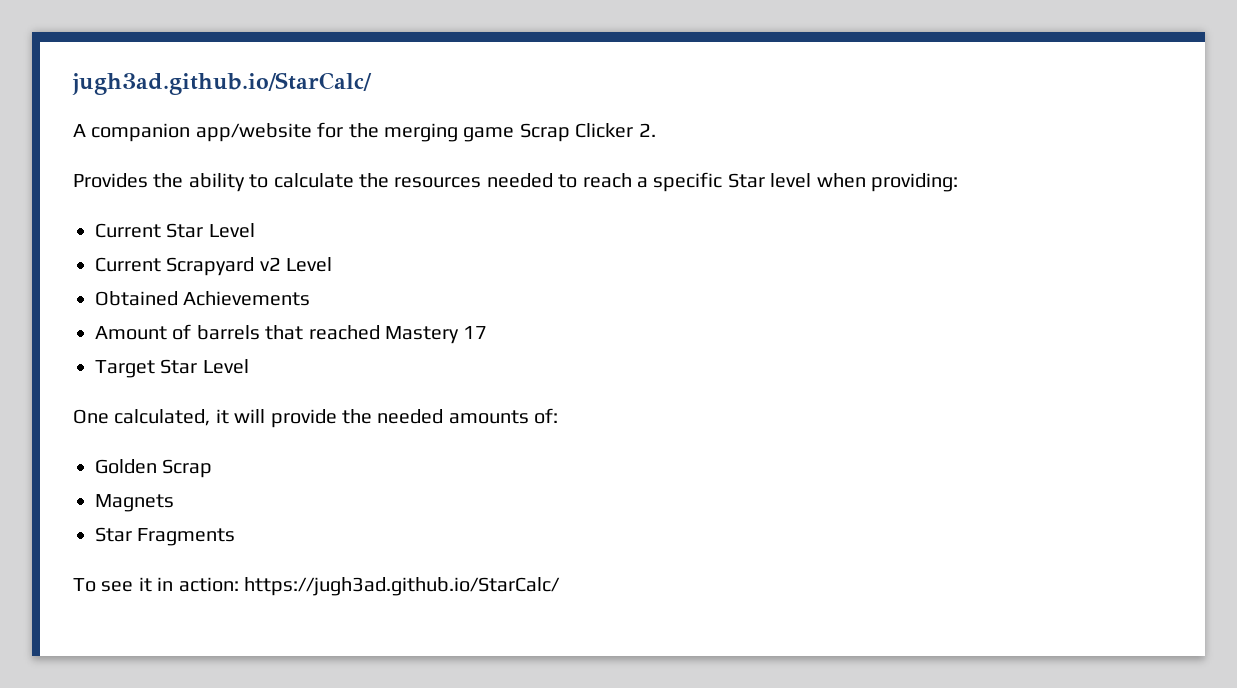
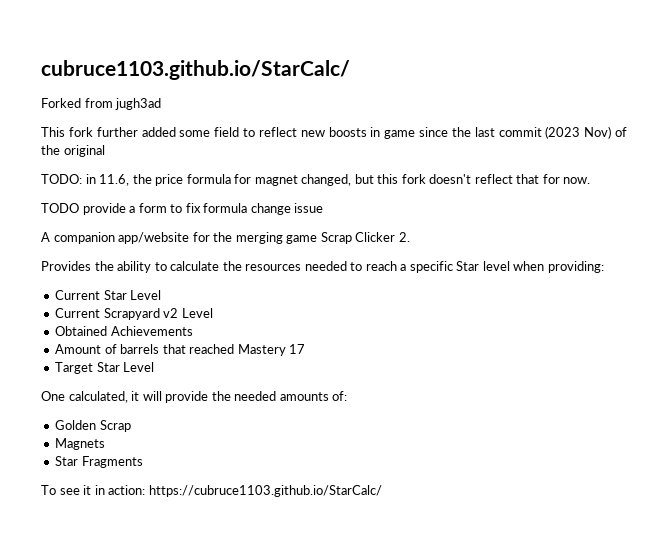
[72,72,372,95] jugh3ad.github.io/StarCalc/ -> [41,60,350,80] [41,98,162,110] [41,126,627,139] [41,145,105,157] [41,174,591,186] [41,203,324,215] cubruce1103.github.io/StarCalc/ // Forked from jugh3ad // This fork further added some field to reflect new boosts in game since the last commit (2023 Nov) of the original // TODO: in 11.6, the price formula for magnet changed, but this fork doesn't reflect that for now. // TODO provide a form to fix formula change issue
[244,577,560,596] https://jugh3ad.github.io/StarCalc/ -> [148,485,382,497] https://cubruce1103.github.io/StarCalc/

